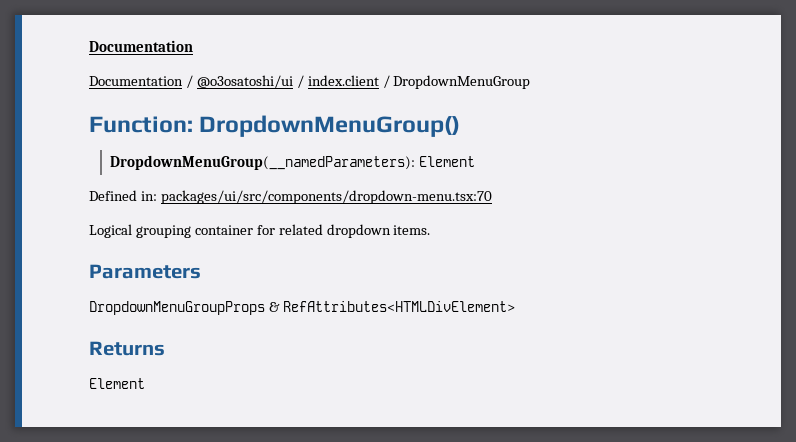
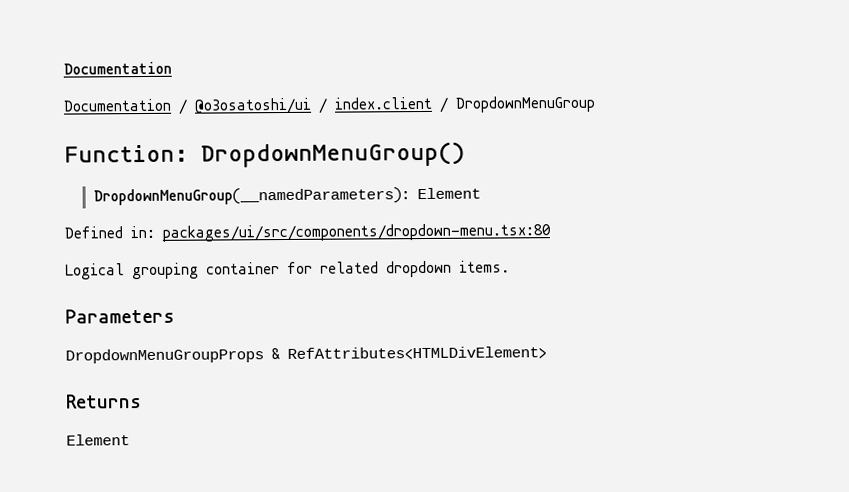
[160,190,492,204] packages/ui/src/components/dropdown-menu.tsx:70 -> [162,223,551,242] packages/ui/src/components/dropdown-menu.tsx:80

